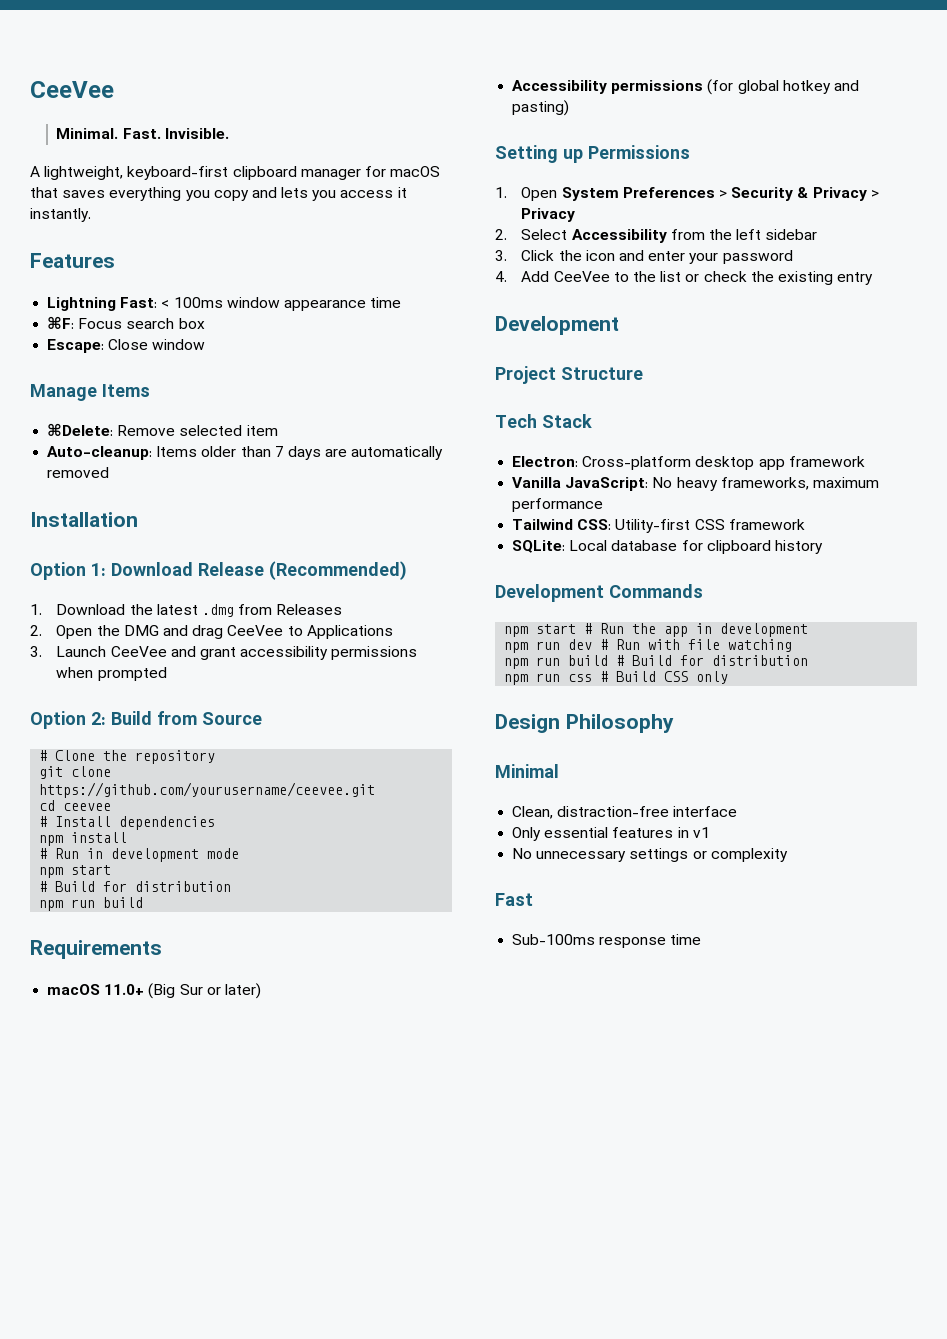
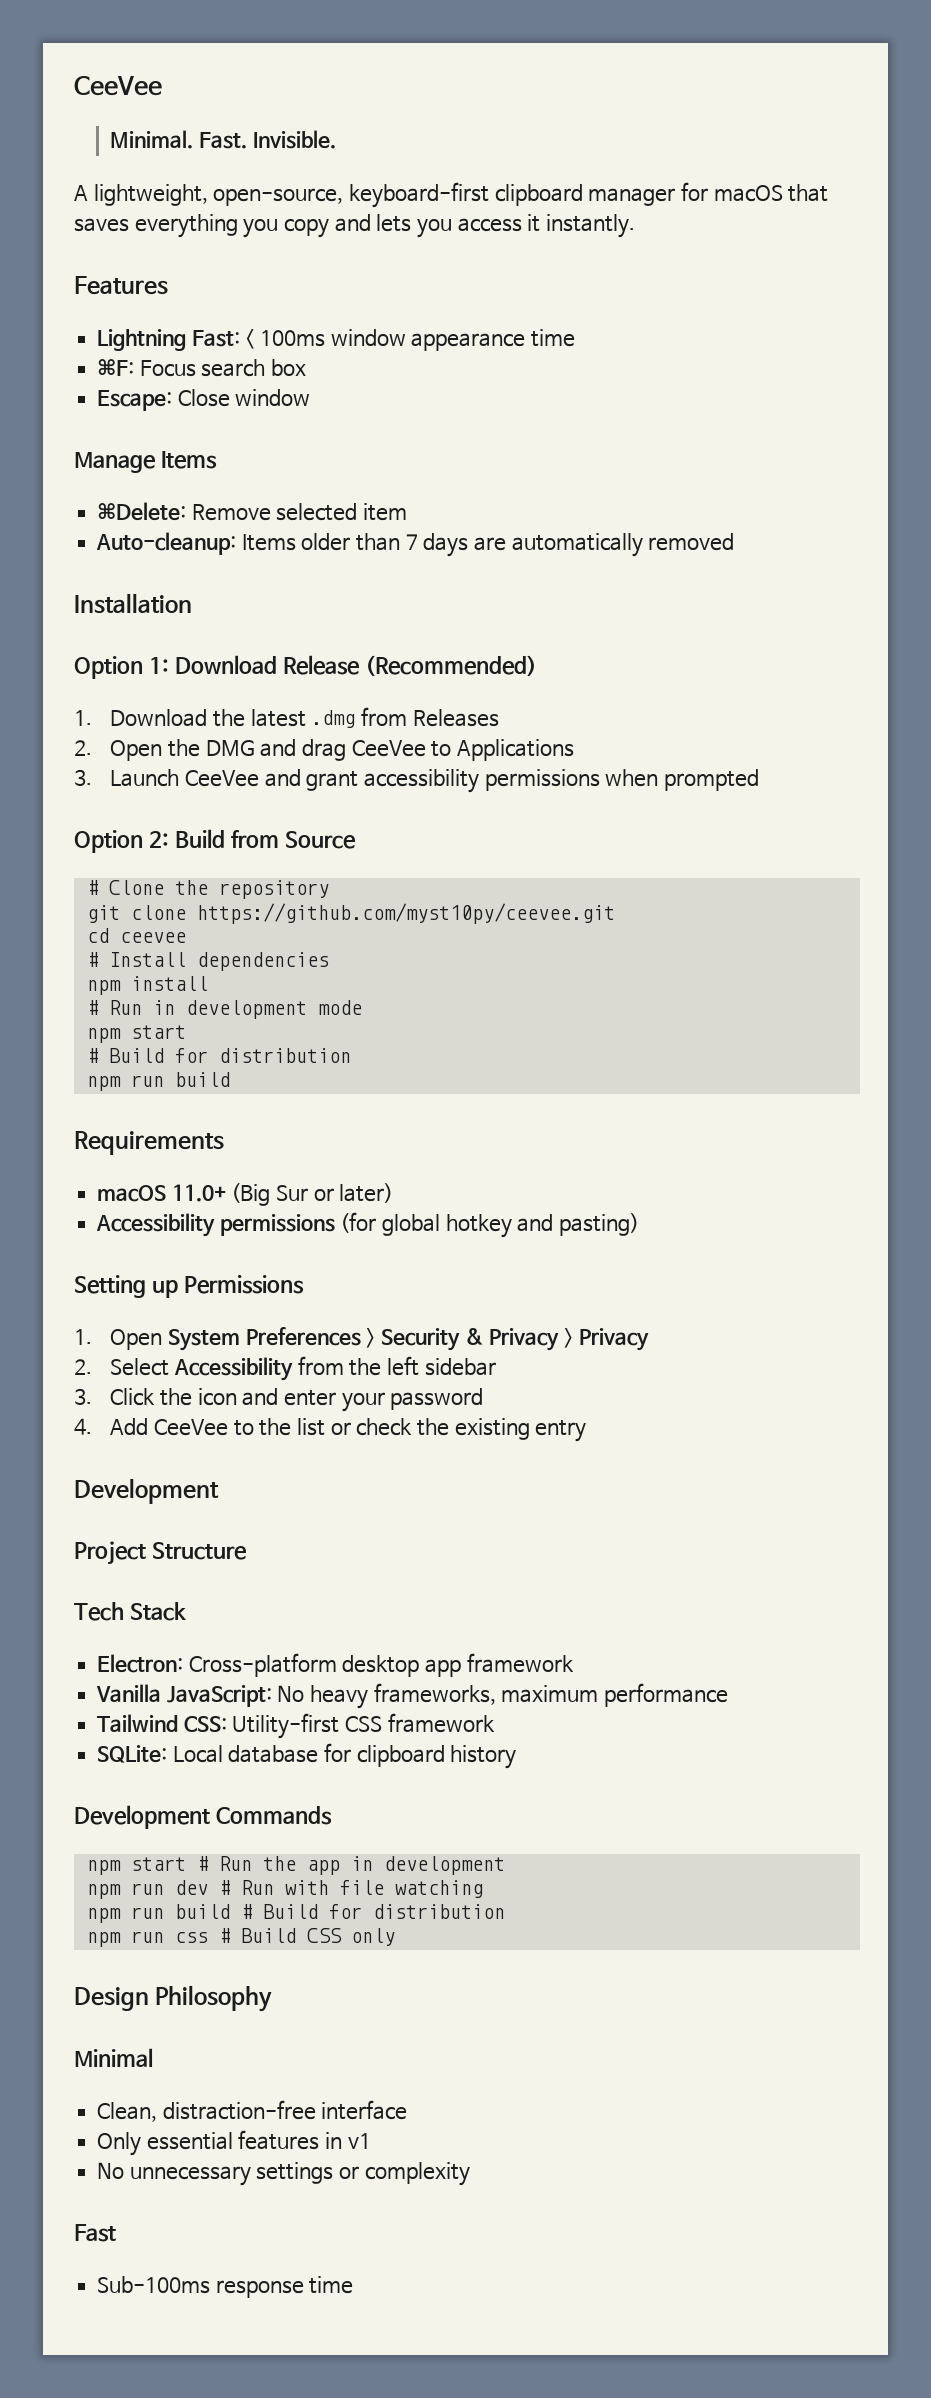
(124, 173) none -> [213,188,344,206] open-source,
[39,782,376,798] https://github.com/yourusername/ceevee.git -> [196,903,615,924] https://github.com/myst10py/ceevee.git

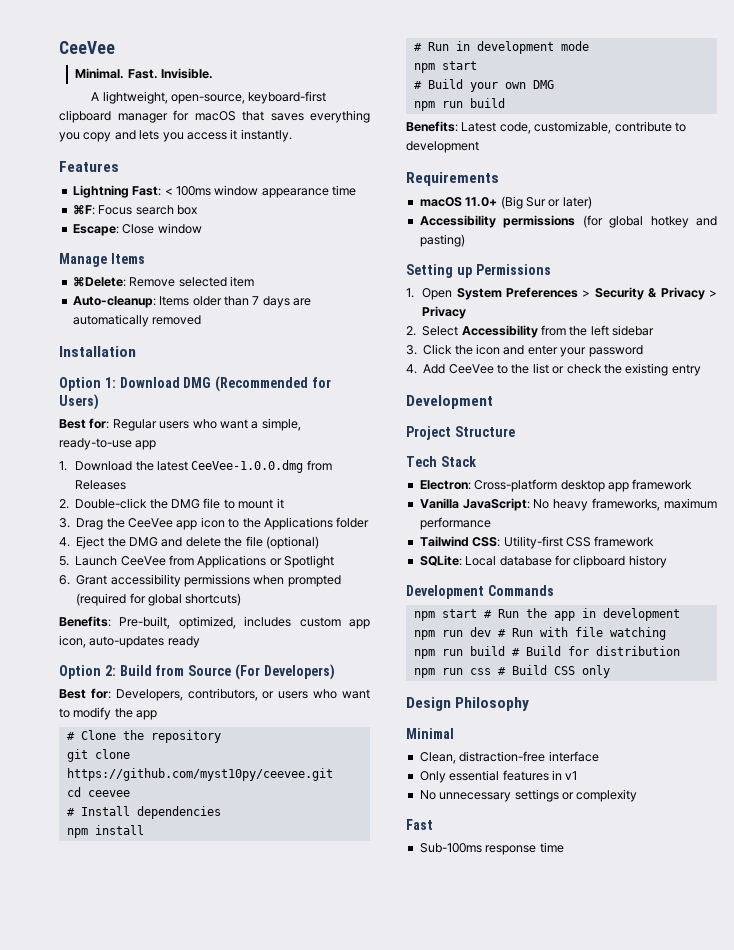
[282,655,537,676] Release (Recommended) -> [183,376,331,392] [59,394,99,410] [59,418,301,431] [59,438,157,450] DMG (Recommended for Users) // Best for: Regular users who want a simple, ready-to-use app
[311,710,356,728] .dmg -> [191,460,304,473] CeeVee-1.0.0.dmg
[110,739,575,761] [74,769,760,793] Open the DMG and drag CeeVee to Applications // 3. Launch CeeVee and grant accessibility permissions when prompted -> [75,498,284,509] [59,517,370,530] [59,536,319,549] [59,555,335,568] [59,574,341,587] [76,593,242,606] [59,616,370,629] [59,635,200,648] Double-click the DMG file to mount it // 3. Drag the CeeVee app icon to the Applications folder // 4. Eject the DMG and delete the file (optional) // 5. Launch CeeVee from Applications or Spotlight // 6. Grant accessibility permissions when prompted (required for global shortcuts) // Benefits: Pre-built, optimized, includes custom app icon, auto-updates ready
(356, 840) none -> [234,664,335,680] [59,688,370,701] [59,707,158,720] (For Developers) // Best for: Developers, contributors, or users who want to modify the app
[174,1048,351,1063] [86,1072,230,1091] for distribution // npm run build -> [469,80,554,92] [413,98,505,111] [406,121,686,134] [406,141,479,153] your own DMG // npm run build // Benefits: Latest code, customizable, contribute to development

